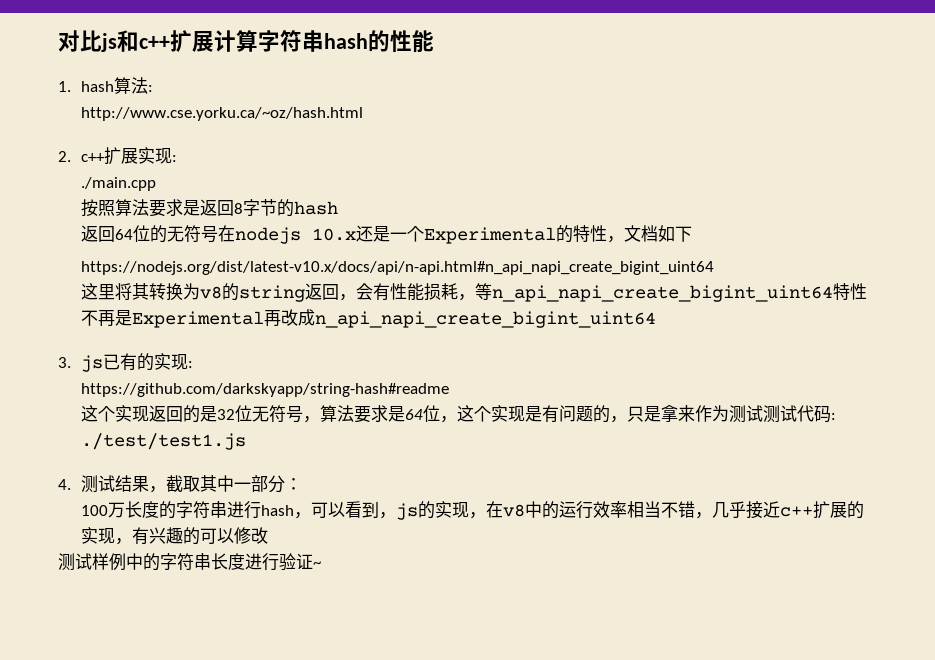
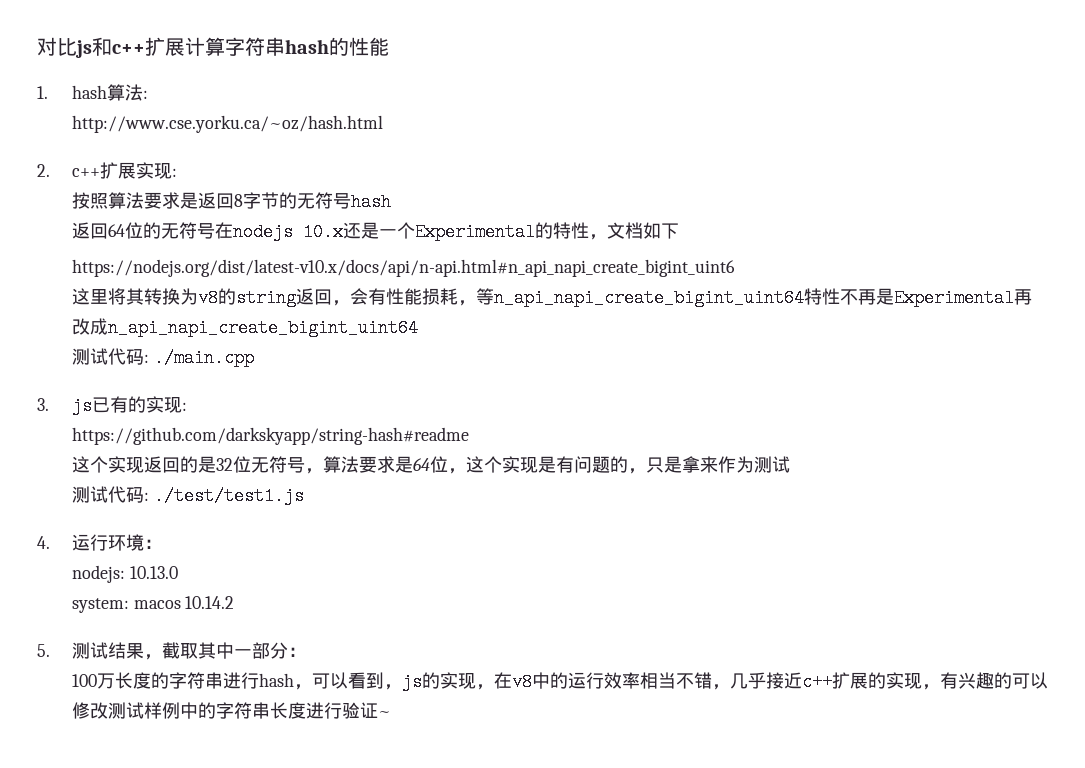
[81,177,157,191] // ./main.cpp -> (177, 172) none
(295, 208) none -> [296,192,351,209] 无符号
[81,261,715,275] https://nodejs.org/dist/latest-v10.x/docs/api/n-api.html#n_api_napi_create_bigint_uint64 -> [71,259,735,277] https://nodejs.org/dist/latest-v10.x/docs/api/n-api.html#n_api_napi_create_bigint_uint6
(657, 319) none -> [71,348,254,367] // 测试代码: ./main.cpp
(764, 413) none -> (790, 464) //
(71, 484) none -> [71,534,162,551] [71,565,178,583] [71,596,235,613] [37,644,50,657] 运行环境： // nodejs: 10.13.0 // system: macos 10.14.2 // 5.
(269, 535) // -> (108, 710) none

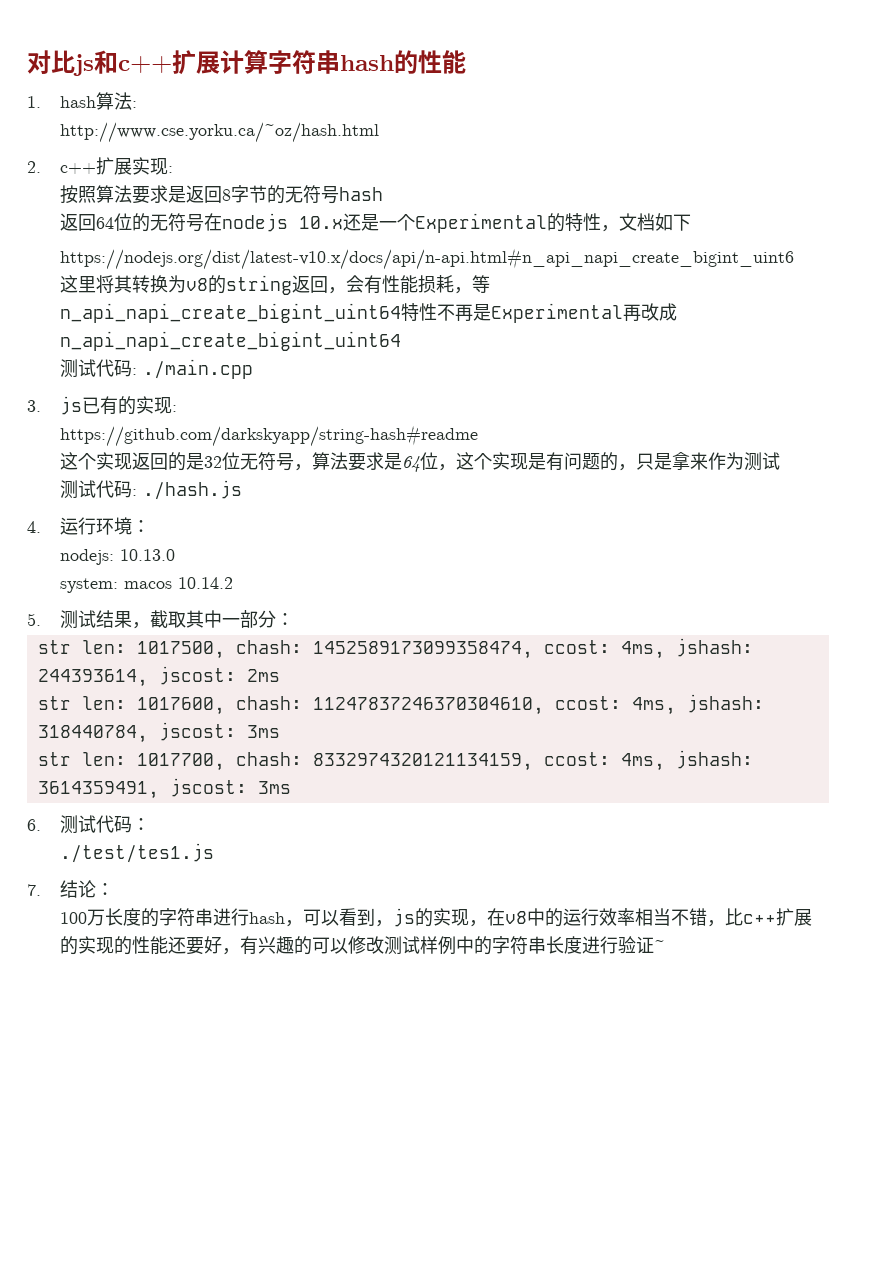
[153,487,304,505] ./test/test1.js -> [143,480,243,500] ./hash.js
(306, 652) none -> [37,638,753,659] [37,666,280,687] [37,694,764,715] [37,722,280,743] [37,750,753,771] [37,778,291,799] [27,815,151,834] [60,843,215,863] [27,880,115,898] // str len: 1017500, chash: 1452589173099358474, ccost: 4ms, jshash: 244393614, jscost: 2ms // str len: 1017600, chash: 11247837246370304610, ccost: 4ms, jshash: 318440784, jscost: 3ms // str len: 1017700, chash: 8332974320121134159, ccost: 4ms, jshash: 3614359491, jscost: 3ms // 6.测试代码： // ./test/tes1.js // 7.结论：
[729,672,802,689] 几乎接近 -> [725,908,744,926] 比
(922, 681) none -> [114,936,223,955] 的性能还要好

